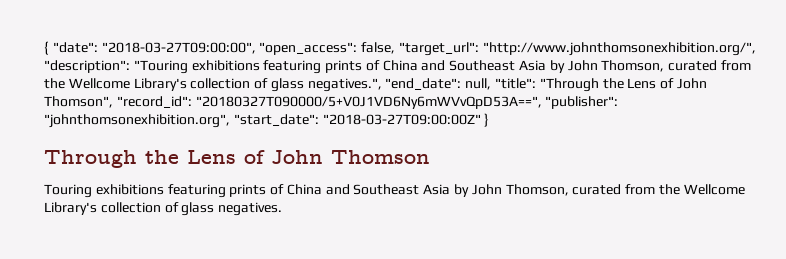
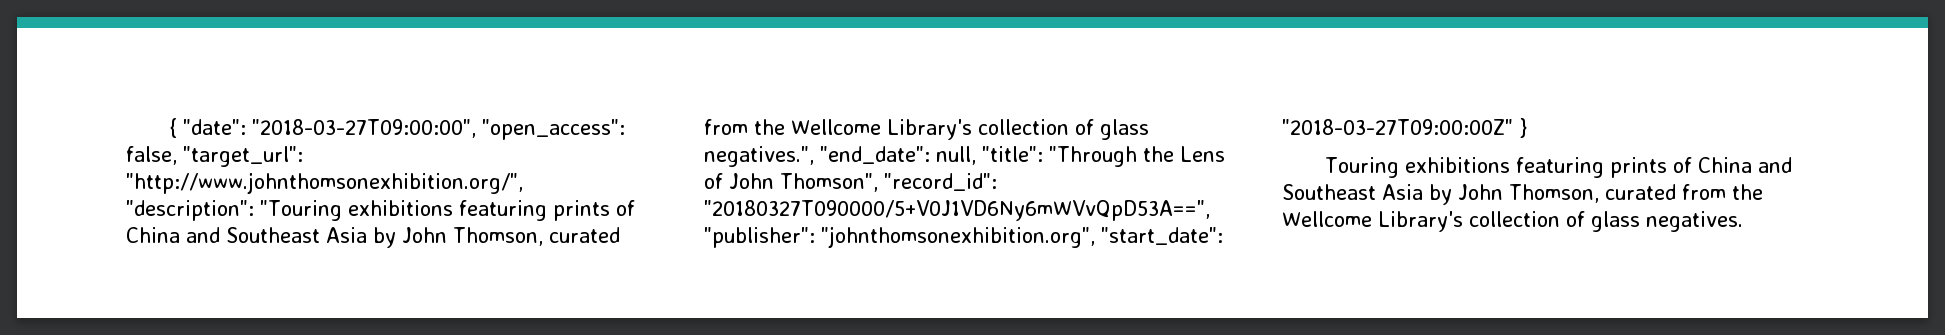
[44,150,430,168] // Through the Lens of John Thomson -> (1528, 128) none

